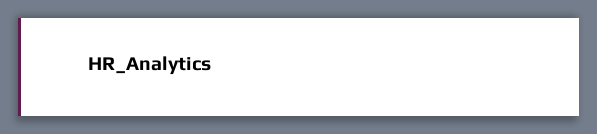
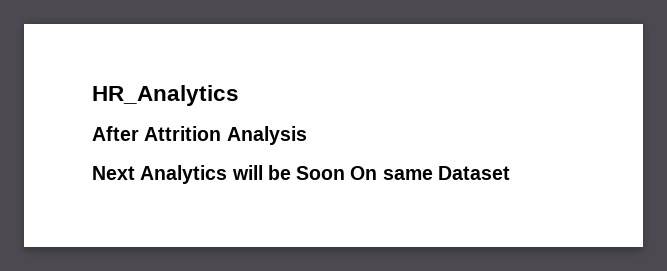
(211, 65) none -> [92,126,307,145] [92,165,510,184] // After Attrition Analysis // Next Analytics will be Soon On same Dataset

